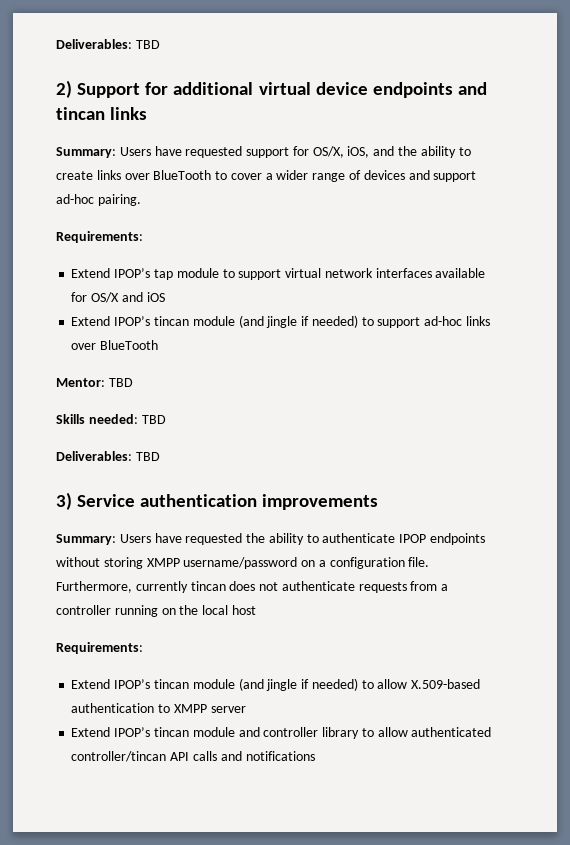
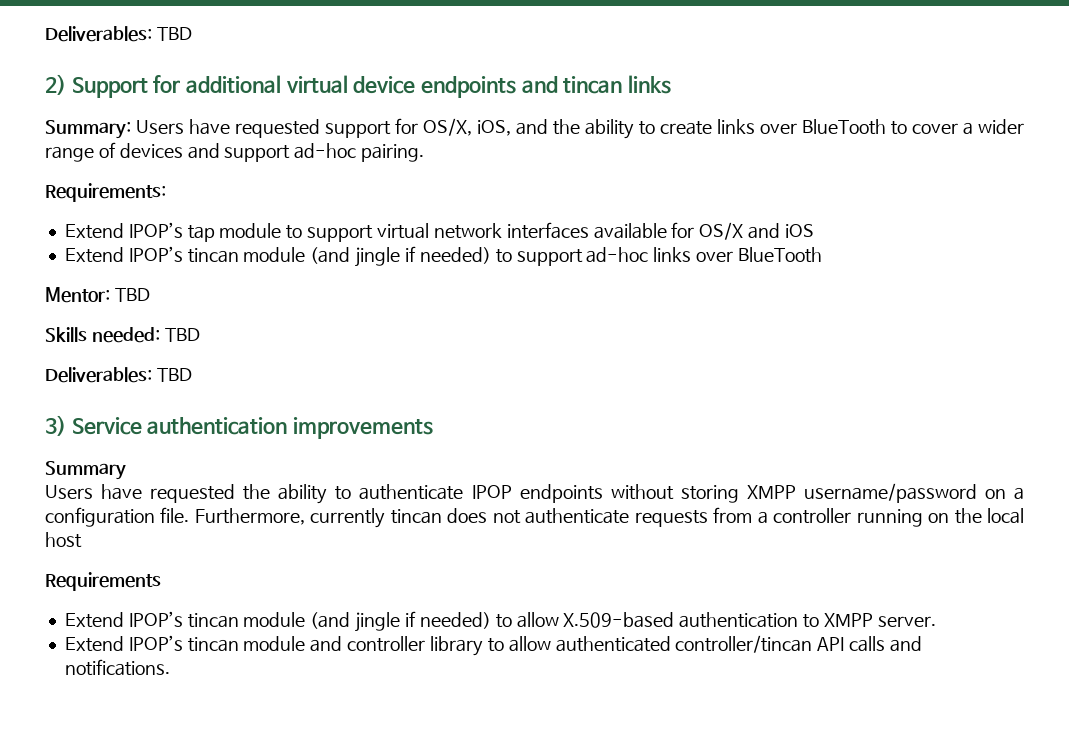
[56,534,116,545] Summary: -> [45,461,126,480] Summary //
[56,642,143,654] Requirements: -> [45,572,161,591] Requirements
[210,706,246,713] server -> [877,616,936,627] server.
[245,751,315,761] notifications -> [64,659,170,676] notifications.

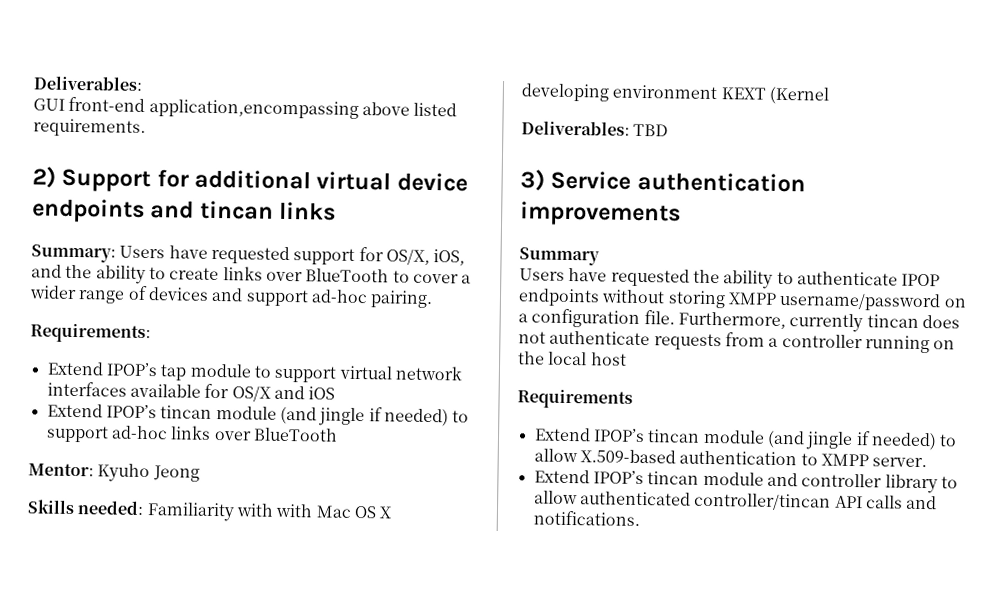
[45,26,192,42] Deliverables: TBD -> [33,75,143,91] [33,96,458,119] [33,118,146,137] Deliverables: // GUI front-end application,encompassing above listed requirements.
[114,288,150,302] TBD -> [97,463,200,483] Kyuho Jeong
[164,328,200,342] TBD -> [146,502,393,522] [521,83,829,105] Familiarity with with Mac OS X developing environment KEXT (Kernel

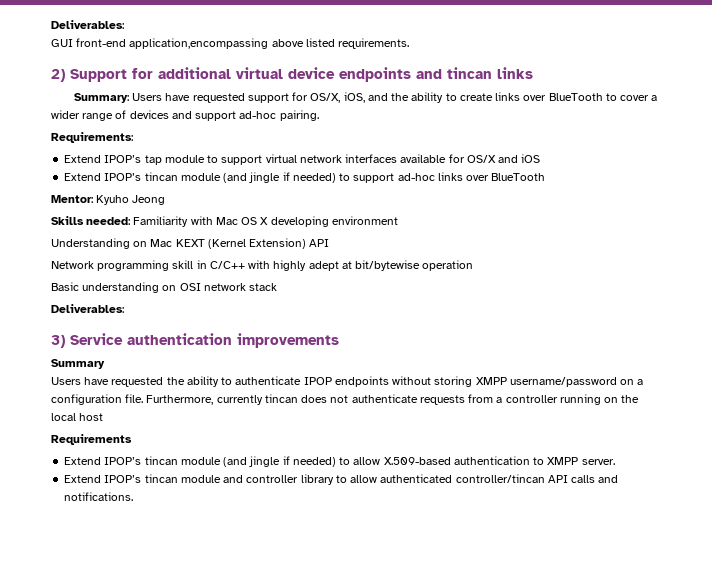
[275,503,314,518] with -> (213, 220) none
(718, 92) none -> [51,238,173,249] // Understanding on Mac
[521,120,669,137] // Deliverables: TBD -> [249,238,330,249] [51,260,474,271] [51,282,278,293] [51,304,124,313] Extension) API // Network programming skill in C/C++ with highly adept at bit/bytewise operation // Basic understanding on OSI network stack // Deliverables:

